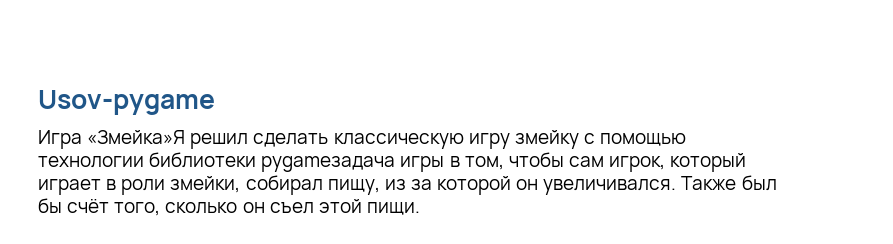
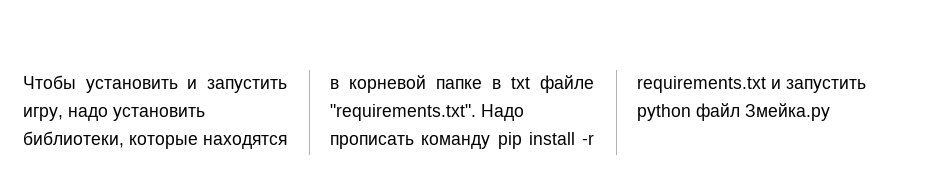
[38,90,215,115] [38,130,687,149] [38,152,747,172] [38,175,777,195] [38,198,420,216] Usov-pygame // Игра «Змейка»Я решил сделать классическую игру змейку с помощью технологии библиотеки pygameзадача игры в том, чтобы сам игрок, который играет в роли змейки, собирал пищу, из за которой он увеличивался. Также был бы счёт того, сколько он съел этой пищи. -> [23,75,287,93] [23,107,205,121] [23,131,287,149] [330,75,594,93] [330,104,524,121] [330,132,594,149] [637,76,866,93] [637,103,830,121] Чтобы установить и запустить игру, надо установить библиотеки, которые находятся в корневой папке в txt файле "requirements.txt". Надо прописать команду pip install -r requirements.txt и запустить python файл Змейка.py

